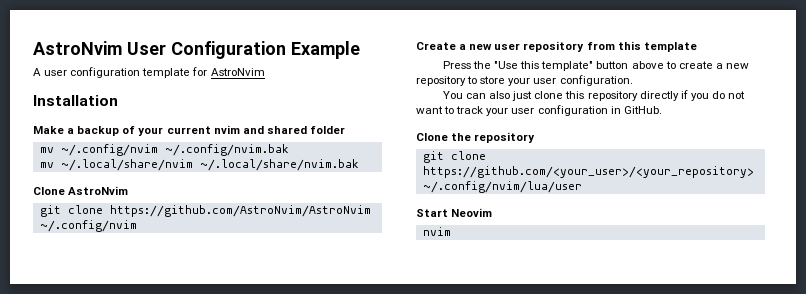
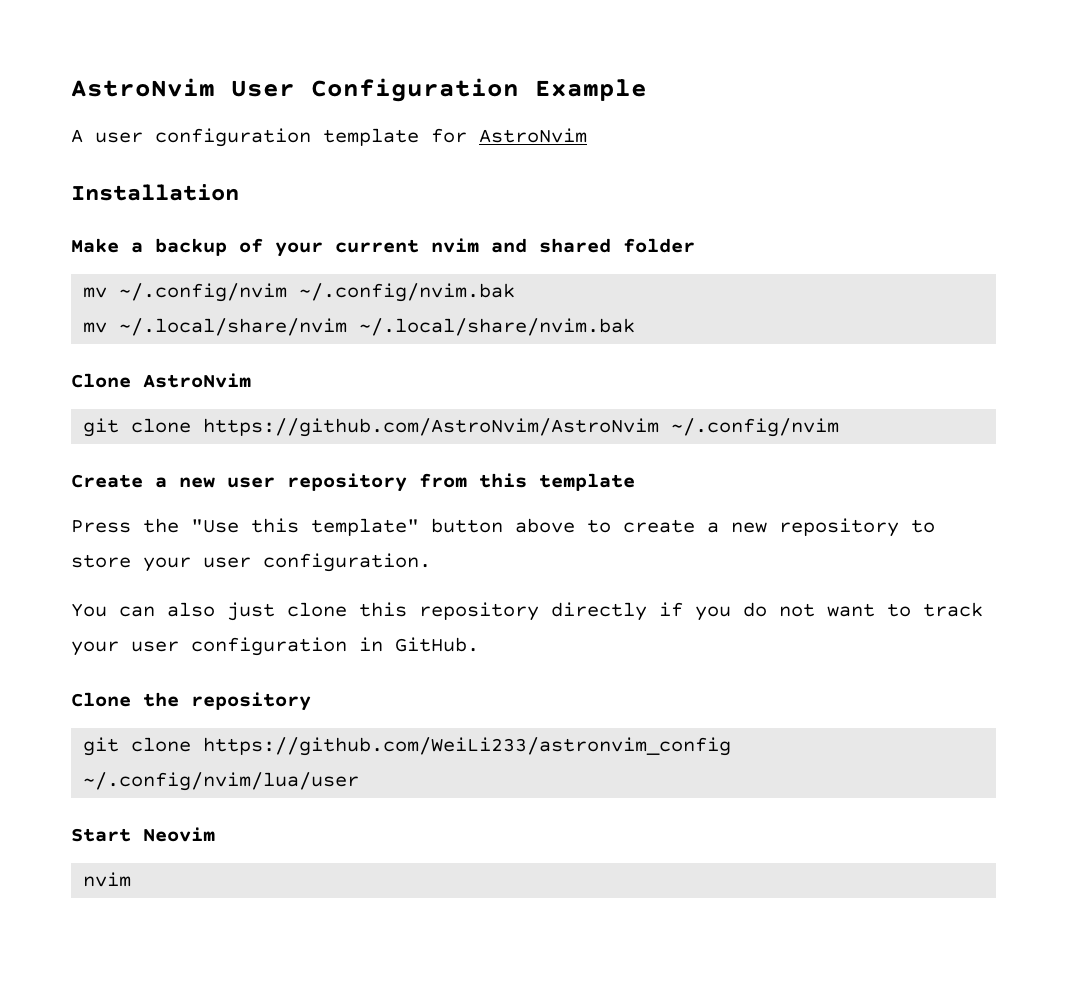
[422,166,754,178] https://github.com/<your_user>/<your_repository> -> [203,737,732,756] https://github.com/WeiLi233/astronvim_config

